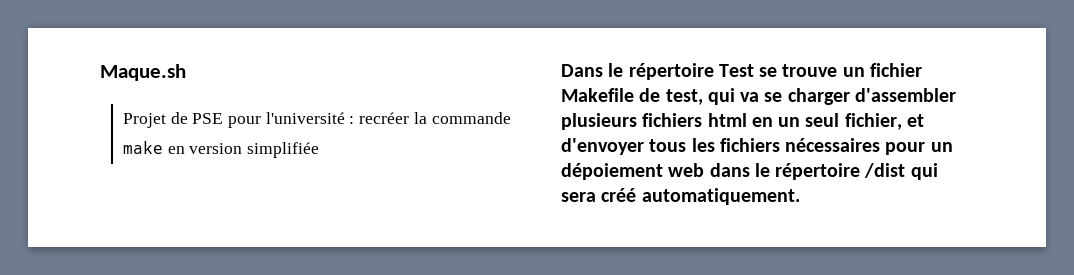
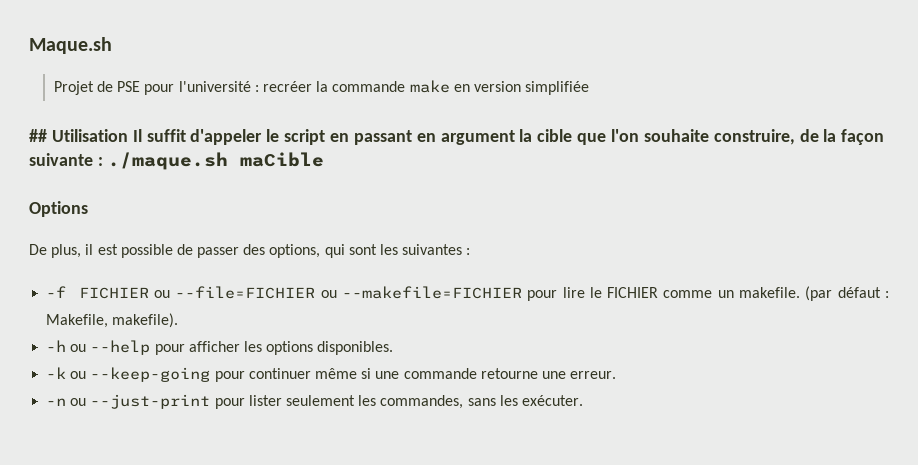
[561,63,922,80] [561,88,956,105] [561,113,924,130] [561,138,953,155] [561,163,938,180] [561,188,800,205] Dans le répertoire Test se trouve un fichier Makefile de test, qui va se charger d'assembler plusieurs fichiers html en un seul fichier, et d'envoyer tous les fichiers nécessaires pour un dépoiement web dans le répertoire /dist qui sera créé automatiquement. -> [29,129,885,145] [29,152,324,170] [29,201,88,217] [29,244,471,258] [46,286,889,301] [46,313,179,328] [46,340,394,355] [46,367,617,382] [46,394,583,409] ## Utilisation Il suffit d'appeler le script en passant en argument la cible que l'on souhaite construire, de la façon suivante : ./maque.sh maCible // Options // De plus, il est possible de passer des options, qui sont les suivantes : // -f FICHIER ou --file=FICHIER ou --makefile=FICHIER pour lire le FICHIER comme un makefile. (par défaut : Makefile, makefile). // -h ou --help pour afficher les options disponibles. // -k ou --keep-going pour continuer même si une commande retourne une erreur. // -n ou --just-print pour lister seulement les commandes, sans les exécuter.

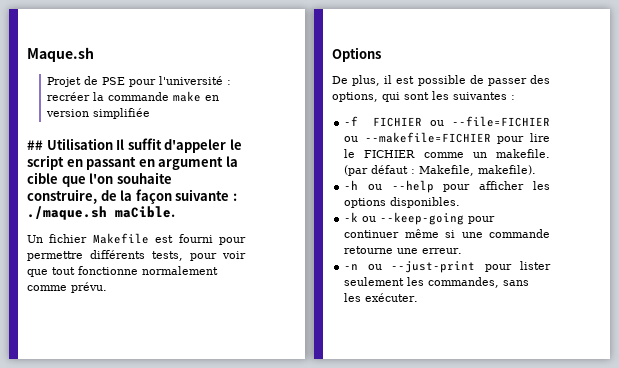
[239,152,324,167] maCible -> [115,206,175,218] [27,233,246,245] [27,250,246,261] [27,266,218,277] [27,282,107,293] maCible. // Un fichier Makefile est fourni pour permettre différents tests, pour voir que tout fonctionne normalement comme prévu.

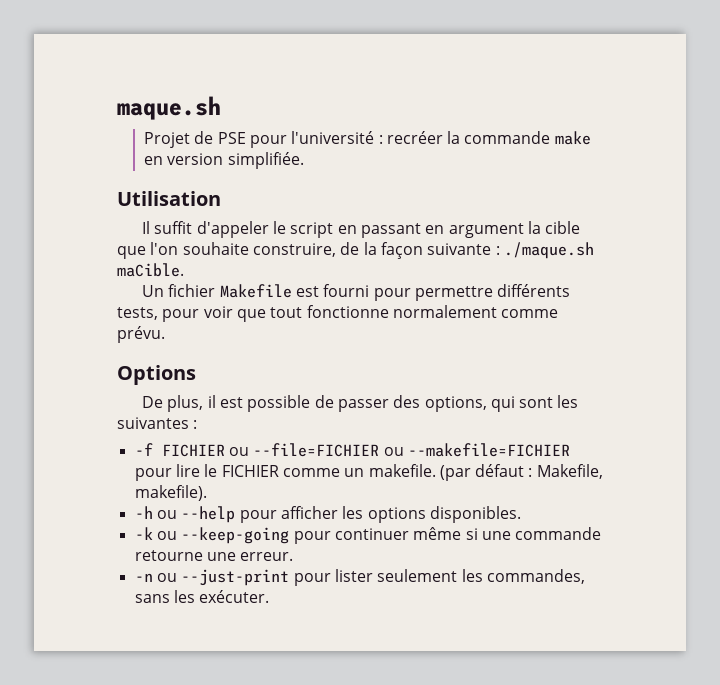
[27,47,94,62] Maque.sh -> [117,96,221,120] maque.sh
[93,108,151,119] [27,140,43,150] simplifiée // ## -> [227,152,304,169] simplifiée. //
(113, 144) none -> (221, 198) //

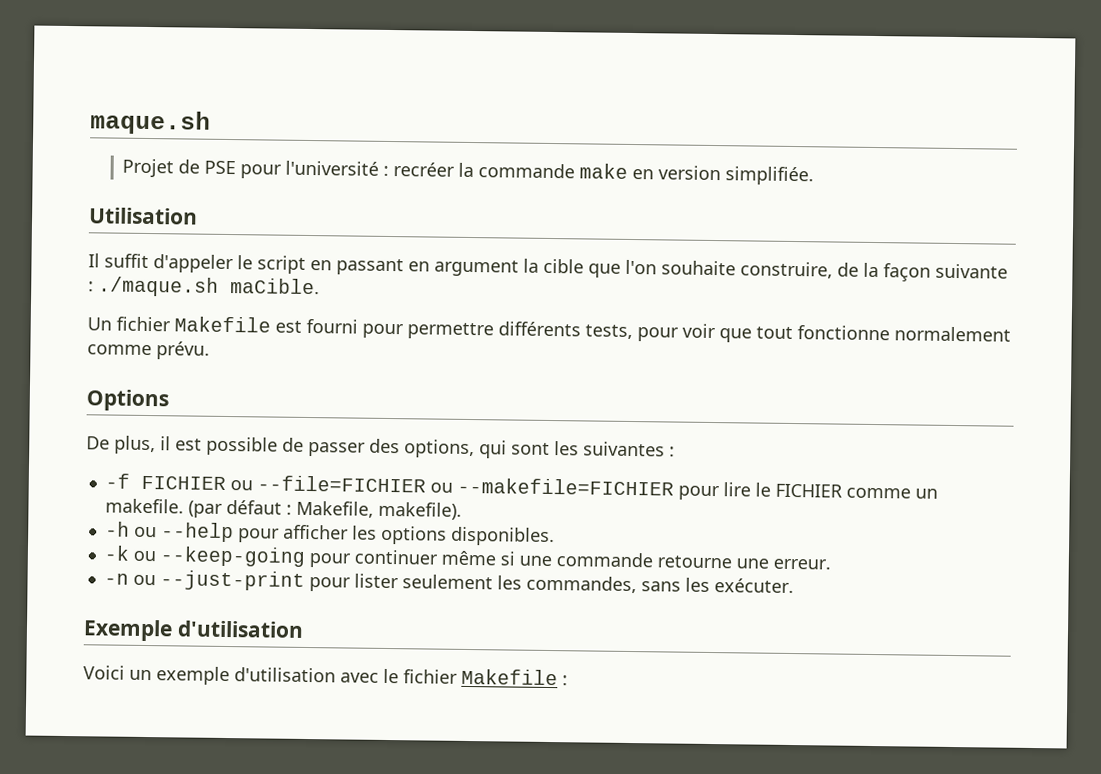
(270, 596) none -> [83,619,304,642] [83,665,568,686] // Exemple d'utilisation // Voici un exemple d'utilisation avec le fichier Makefile :

